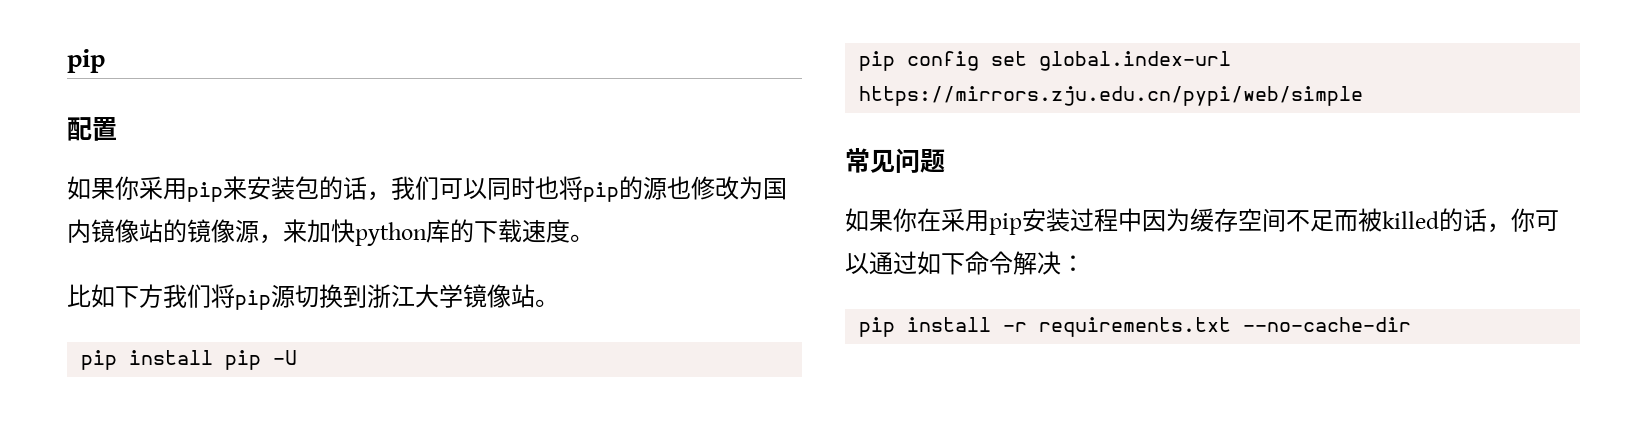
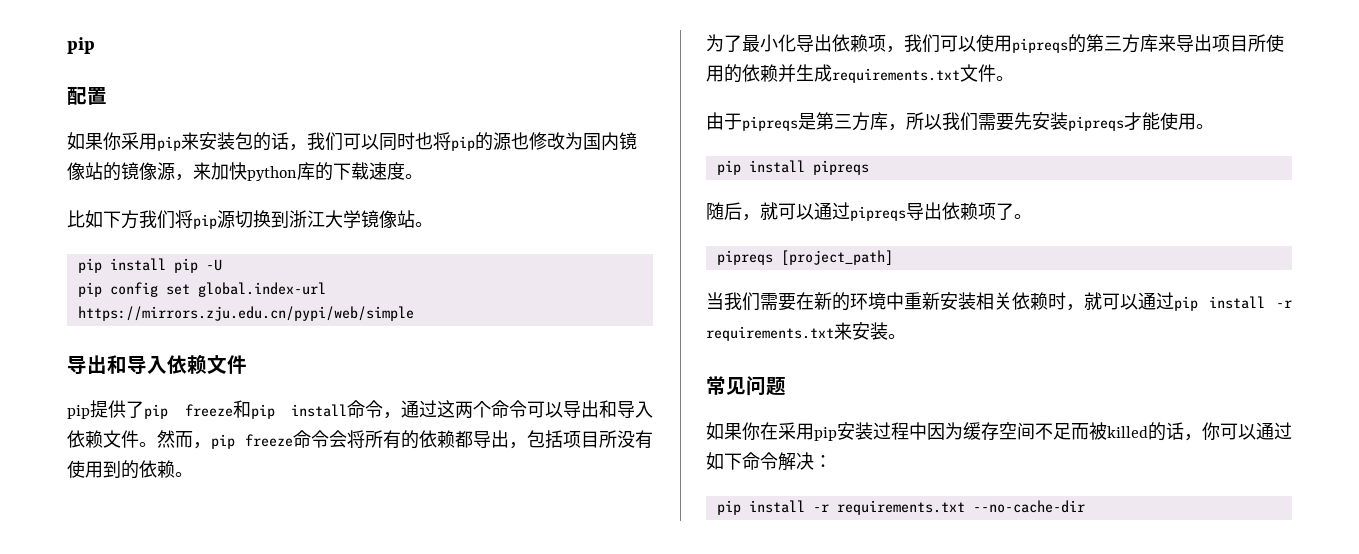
(1364, 96) none -> [67,354,247,374] [67,400,653,419] [67,430,653,449] [67,460,193,479] [706,34,1284,53] [706,64,1014,83] [706,112,1214,131] [716,160,869,175] [706,202,1032,221] [716,250,893,265] [706,292,1292,311] [706,322,906,341] // 导出和导入依赖文件 // pip提供了pip freeze和pip install命令，通过这两个命令可以导出和导入依赖文件。然而，pip freeze命令会将所有的依赖都导出，包括项目所没有使用到的依赖。 // 为了最小化导出依赖项，我们可以使用pipreqs的第三方库来导出项目所使用的依赖并生成requirements.txt文件。 // 由于pipreqs是第三方库，所以我们需要先安装pipreqs才能使用。 // pip install pipreqs // 随后，就可以通过pipreqs导出依赖项了。 // pipreqs [project_path] // 当我们需要在新的环境中重新安装相关依赖时，就可以通过pip install -r requirements.txt来安装。

